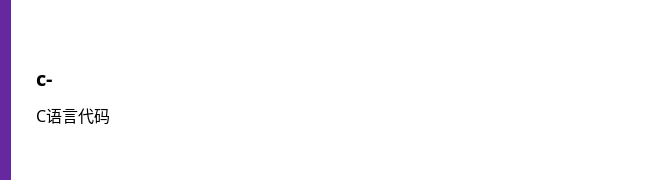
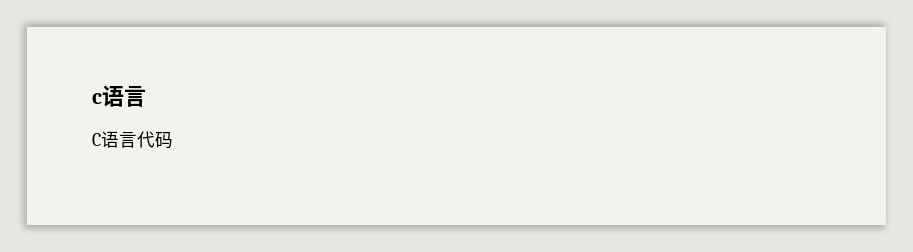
[36,75,52,86] c- -> [92,85,146,107] c语言

